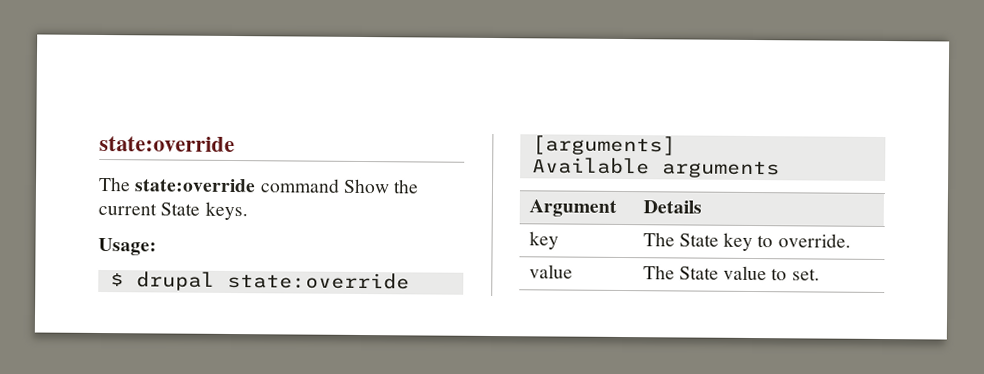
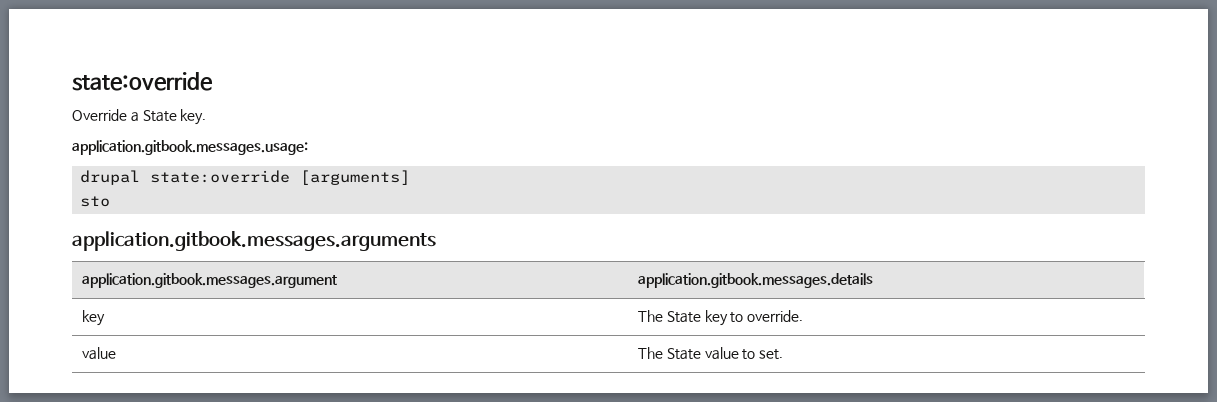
[98,176,420,194] [98,201,248,221] [98,237,157,256] [109,273,124,287] The state:override command Show the current State keys. // Usage: // $ -> [72,109,207,125] [72,140,308,155] Override a State key. // application.gitbook.messages.usage: //
[531,157,780,179] [528,199,617,217] [642,200,702,214] Available arguments // Argument | Details -> [80,196,111,207] [72,231,436,251] [82,273,338,288] [638,273,874,288] sto // application.gitbook.messages.arguments // application.gitbook.messages.argument | application.gitbook.messages.details

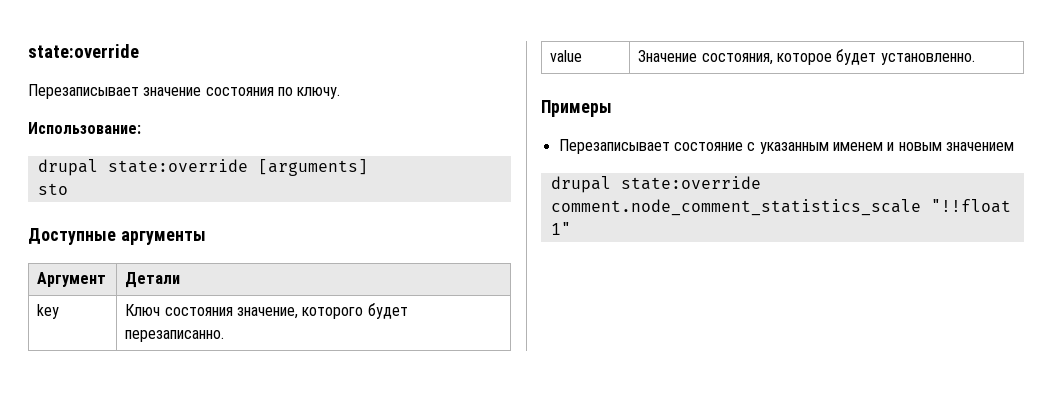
[72,109,207,125] [72,140,308,155] [80,170,411,185] [80,196,111,207] [72,231,436,251] [82,273,338,288] [638,273,874,288] [82,310,106,326] [638,310,804,326] [82,347,117,360] [638,347,784,360] Override a State key. // application.gitbook.messages.usage: // drupal state:override [arguments] // sto // application.gitbook.messages.arguments // application.gitbook.messages.argument | application.gitbook.messages.details // key | The State key to override. // value | The State value to set. -> [28,84,341,99] [28,122,141,134] [37,159,368,176] [37,183,68,195] [28,228,206,245] [37,272,107,287] [125,272,181,288] [37,304,60,319] [125,303,408,319] [125,330,225,342] [550,50,583,62] [638,49,975,65] [541,100,612,117] [558,139,1014,154] [550,176,761,193] [550,199,1011,216] [550,222,571,235] Перезаписывает значение состояния по ключу. // Использование: // drupal state:override [arguments] // sto // Доступные аргументы // Аргумент | Детали // key | Ключ состояния значение, которого будет перезаписанно. // value | Значение состояния, которое будет установленно. // Примеры // Перезаписывает состояние с указанным именем и новым значением // drupal state:override comment.node_comment_statistics_scale "!!float 1"

